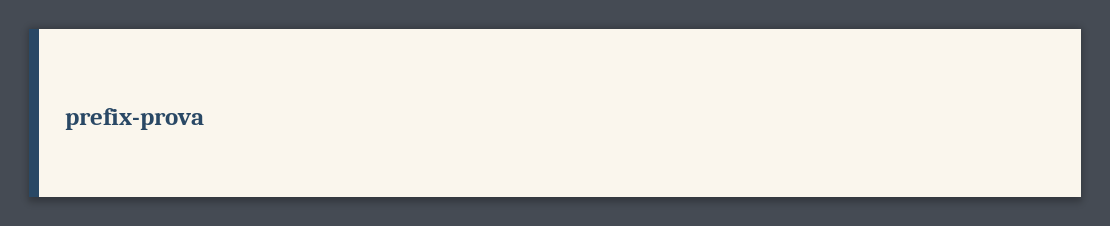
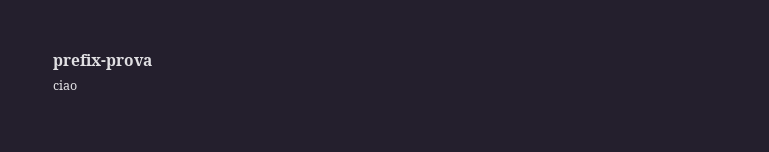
(204, 119) none -> [53,80,77,90] // ciao

